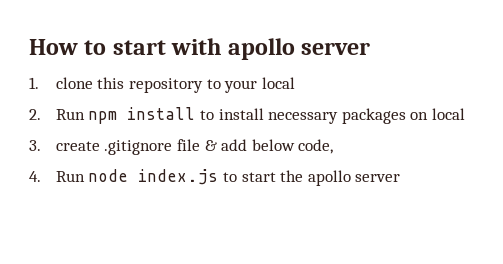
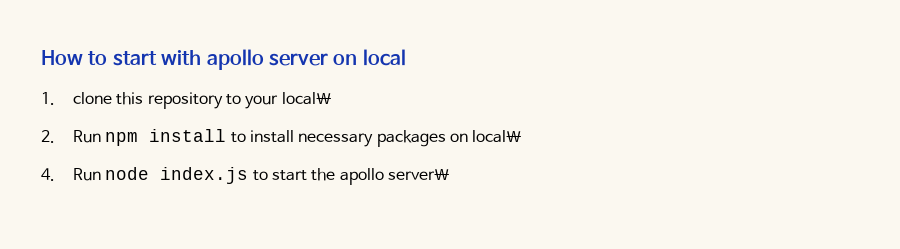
(371, 48) none -> [333,49,406,66] on local
[261,77,295,89] local -> [281,92,331,105] local\
[431,108,465,120] [29,139,334,155] local // 3. create .gitignore file & add below code, -> [472,130,522,143] local\
[355,174,401,182] server -> [387,169,449,180] server\

